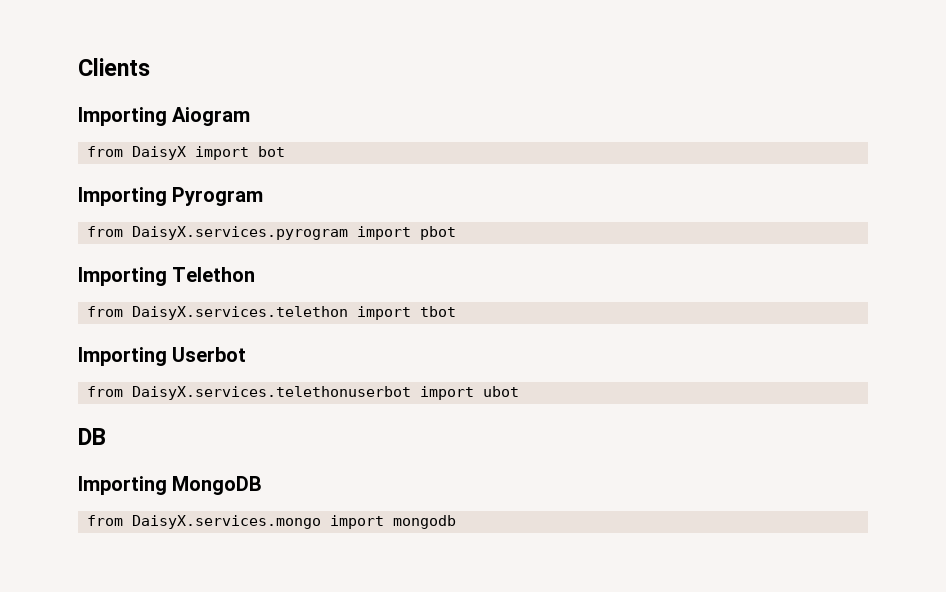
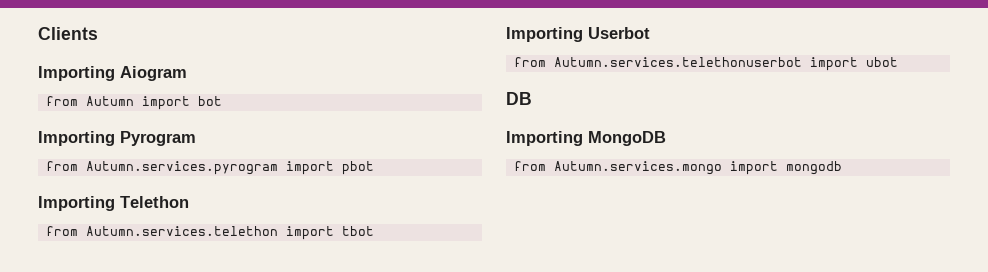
[131,146,186,160] DaisyX -> [86,96,135,106] Autumn
[131,226,348,240] DaisyX.services.pyrogram -> [86,161,279,175] Autumn.services.pyrogram
[131,306,348,320] DaisyX.services.telethon -> [86,226,279,236] Autumn.services.telethon
[131,386,411,400] DaisyX.services.telethonuserbot -> [554,57,803,67] Autumn.services.telethonuserbot
[131,515,321,529] DaisyX.services.mongo -> [554,161,723,175] Autumn.services.mongo

